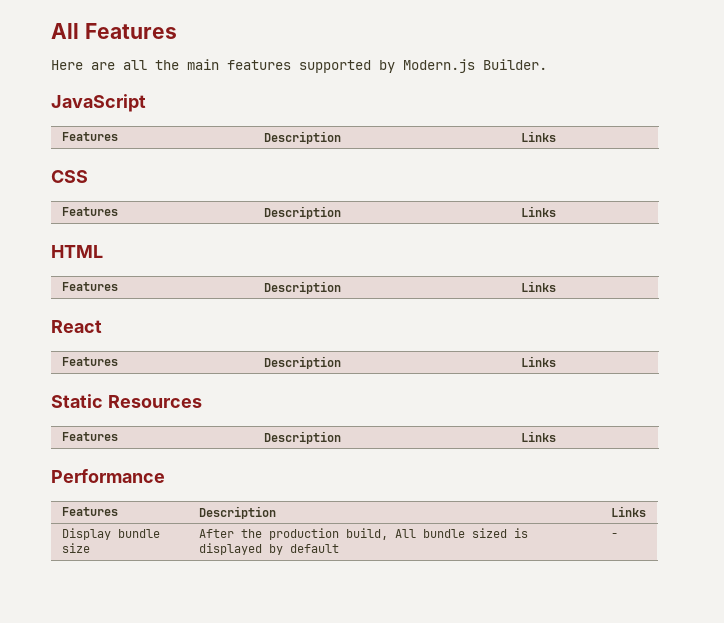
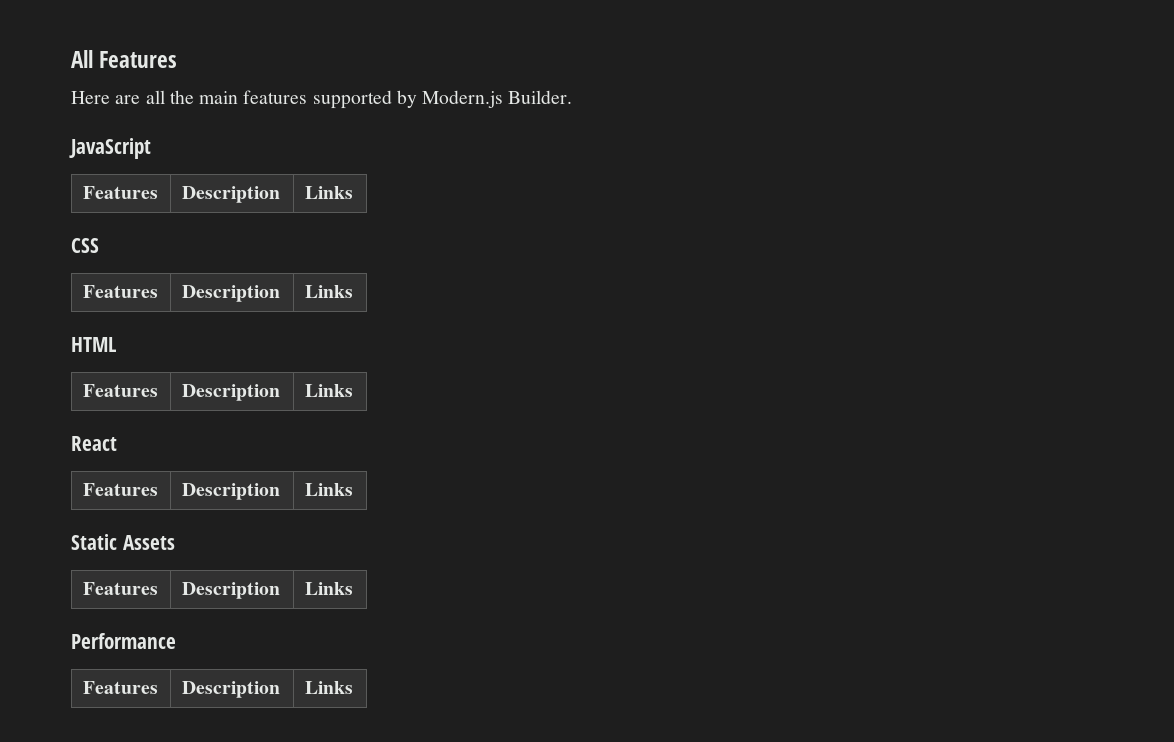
[107,395,202,408] Resources -> [122,535,175,550] Assets
[61,528,160,540] [61,543,90,553] [198,528,528,540] [198,543,339,555] [610,533,618,538] // Display bundle size | After the production build, All bundle sized is displayed by default | - -> (353, 687) none

